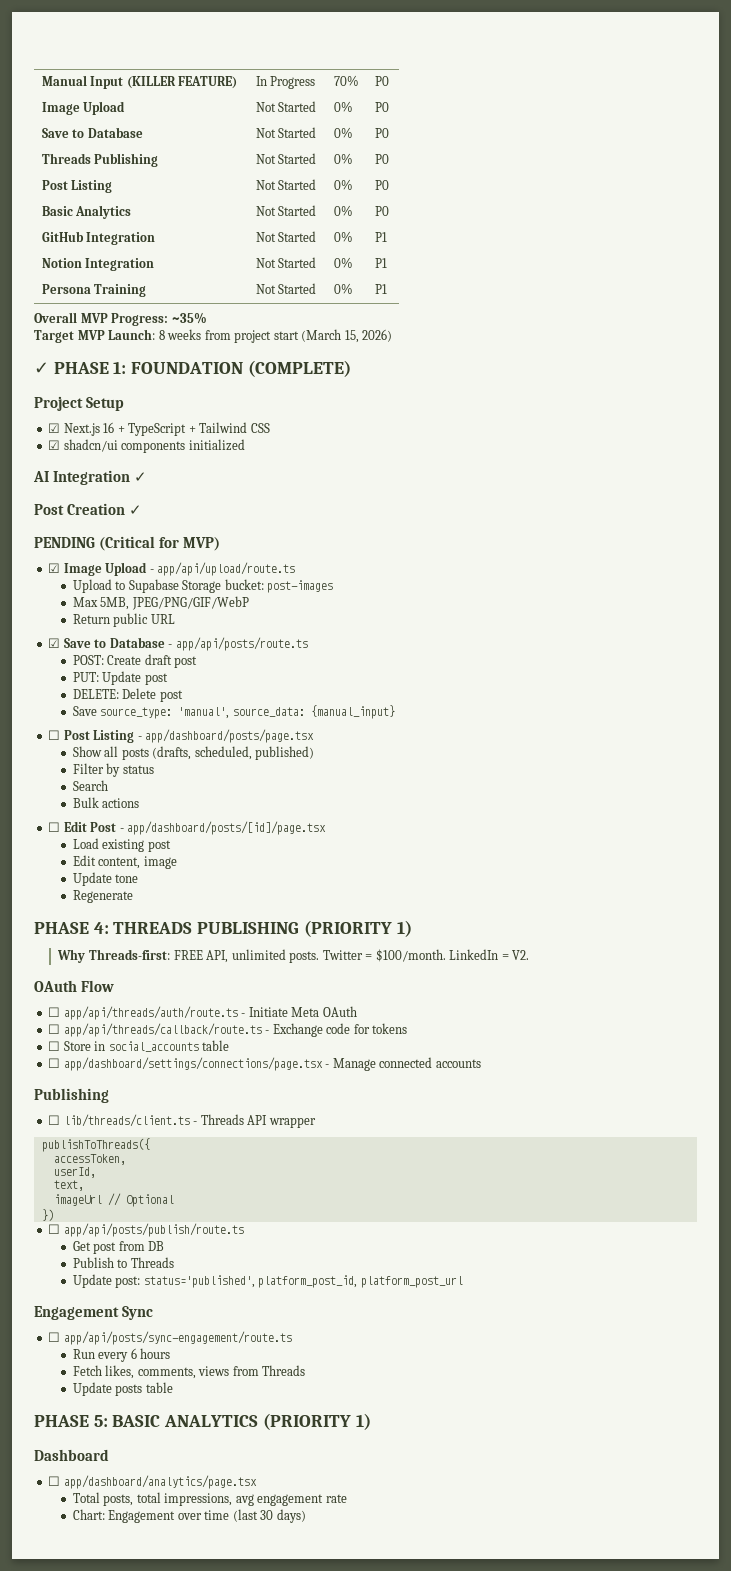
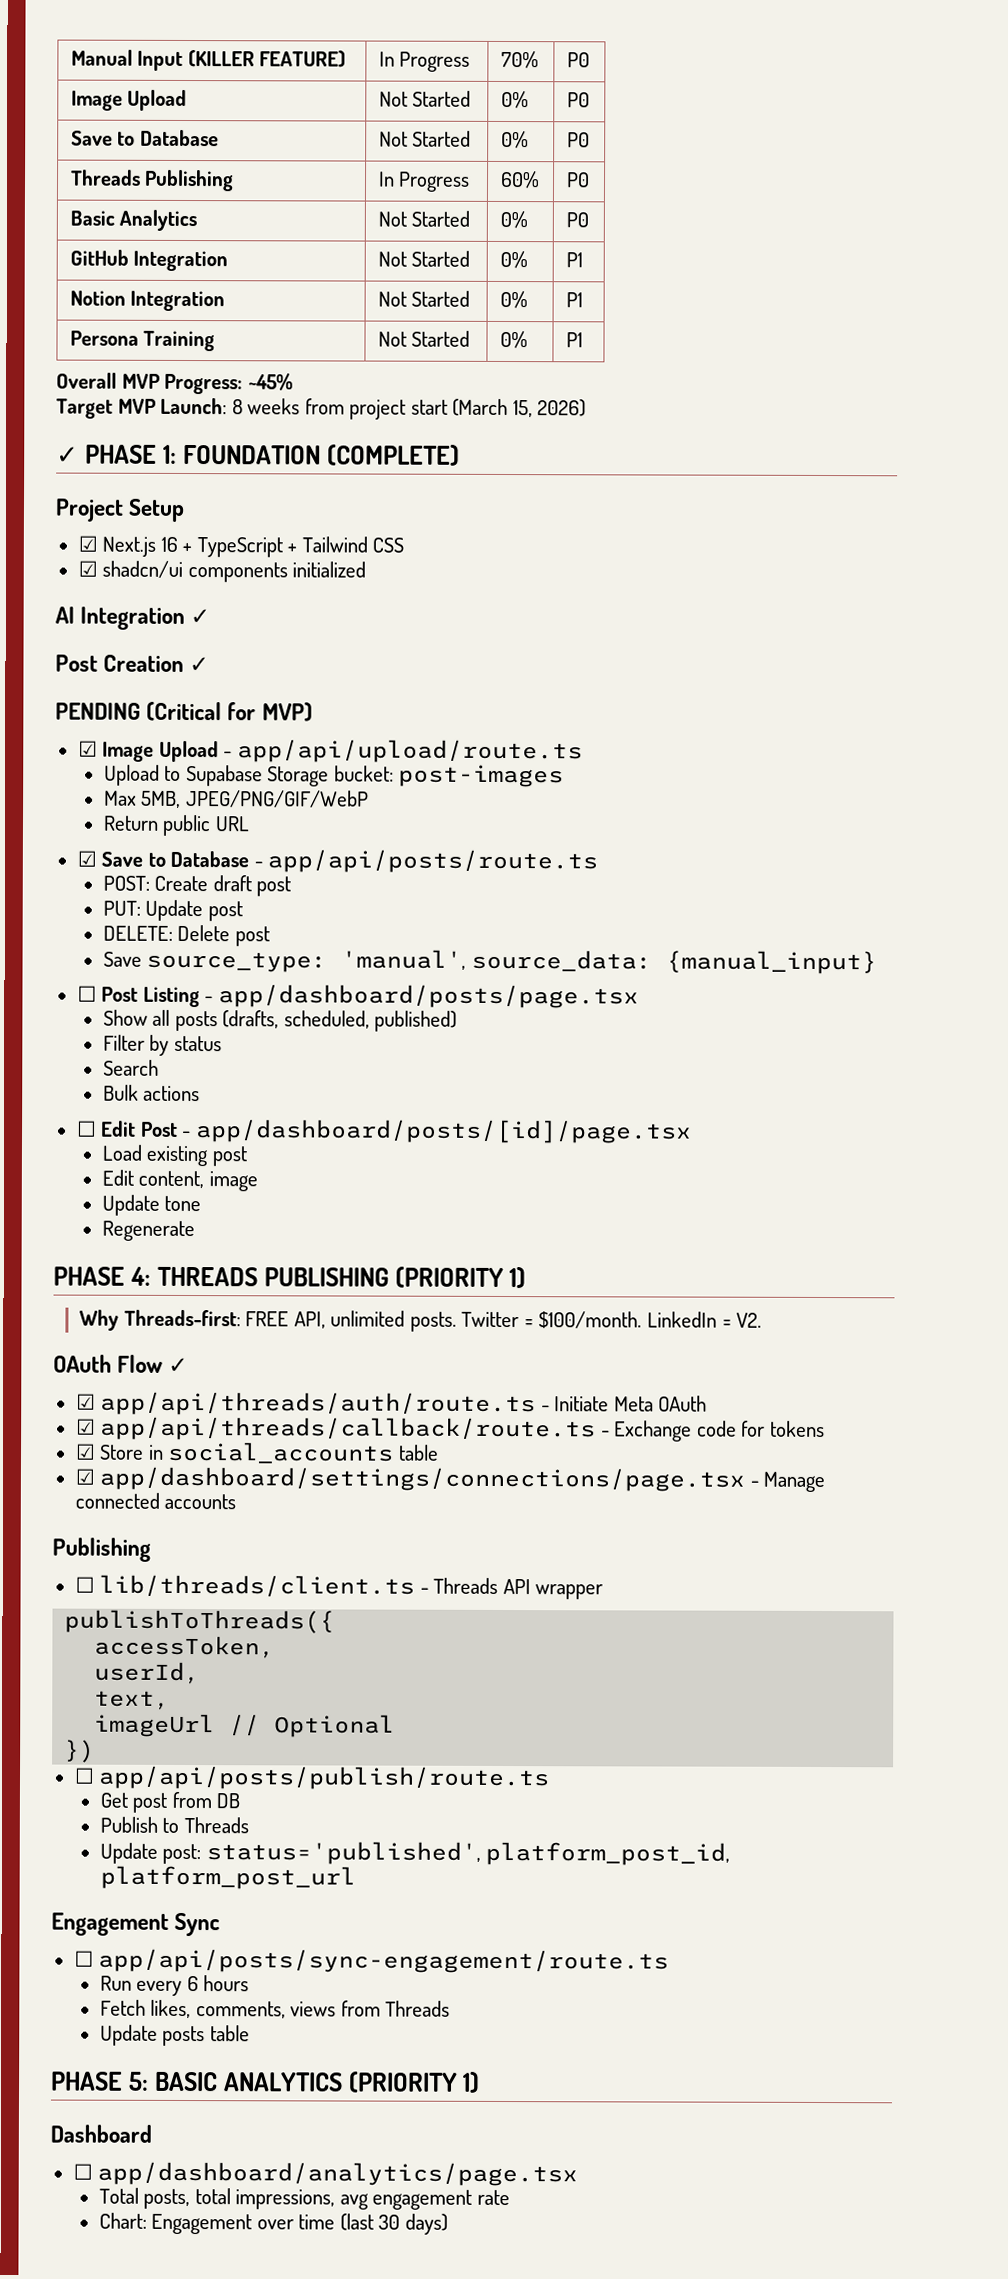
[255,153,317,164] [333,153,353,164] [374,154,389,164] [41,180,113,193] [255,179,317,190] [333,179,353,190] Not Started | 0% | P0 // Post Listing | Not Started | 0% -> [377,171,471,192] [499,170,540,189] In Progress | 60%
[171,312,207,324] ~35% -> [247,373,293,391] ~45%
[48,1007,61,1017] // ☐ -> [168,1357,189,1374] [75,1393,96,1410] ✓ // ☑
[48,1024,61,1034] ☐ -> [75,1418,96,1435] ☑
[48,1041,61,1051] ☐ -> [74,1443,96,1460] ☑
[48,1058,61,1068] ☐ -> [74,1468,95,1485] ☑

